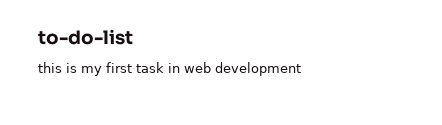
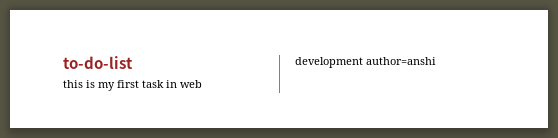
(301, 69) none -> [366,57,436,65] author=anshi

